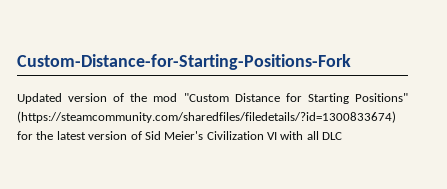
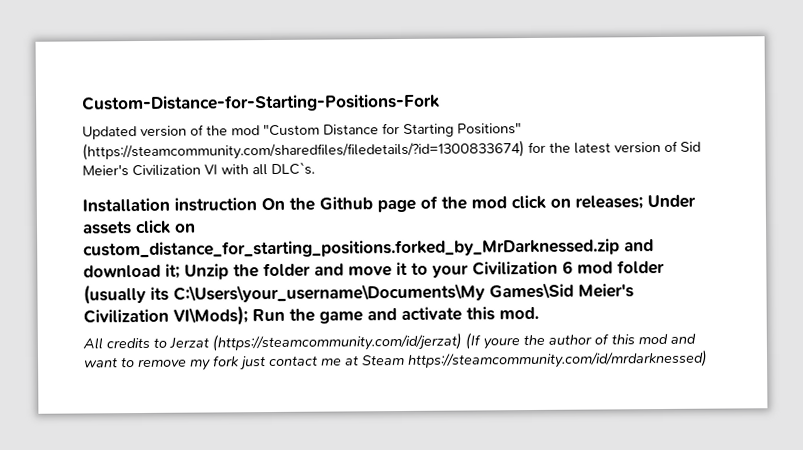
[322,132,343,140] DLC -> [271,161,315,175] [82,194,696,213] [82,219,196,235] [83,238,654,259] [83,259,665,280] [83,282,634,305] [83,305,539,326] [82,332,696,352] [84,349,708,371] DLC`s. // Installation instruction On the Github page of the mod click on releases; Under assets click on custom_distance_for_starting_positions.forked_by_MrDarknessed.zip and download it; Unzip the folder and move it to your Civilization 6 mod folder (usually its C:\Users\your_username\Documents\My Games\Sid Meier's Civilization VI\Mods); Run the game and activate this mod. // All credits to Jerzat (https://steamcommunity.com/id/jerzat) (If youre the author of this mod and want to remove my fork just contact me at Steam https://steamcommunity.com/id/mrdarknessed)

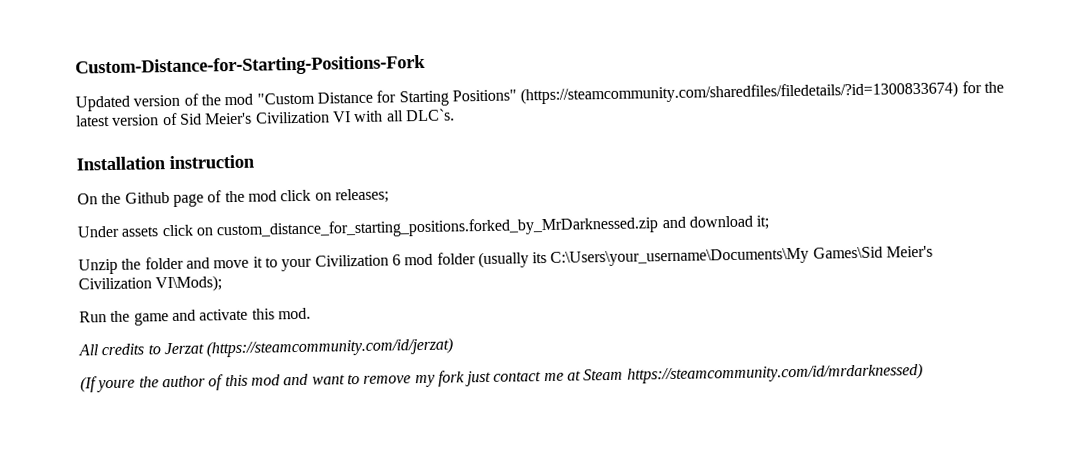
(257, 204) none -> (255, 162) //
(643, 202) none -> (389, 196) //
(180, 271) none -> (770, 222) //
(248, 315) none -> (223, 284) //
(462, 342) none -> (454, 347) //

